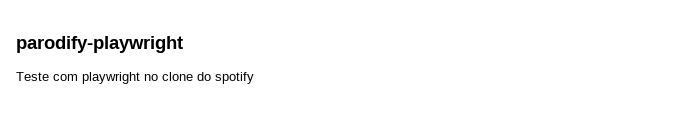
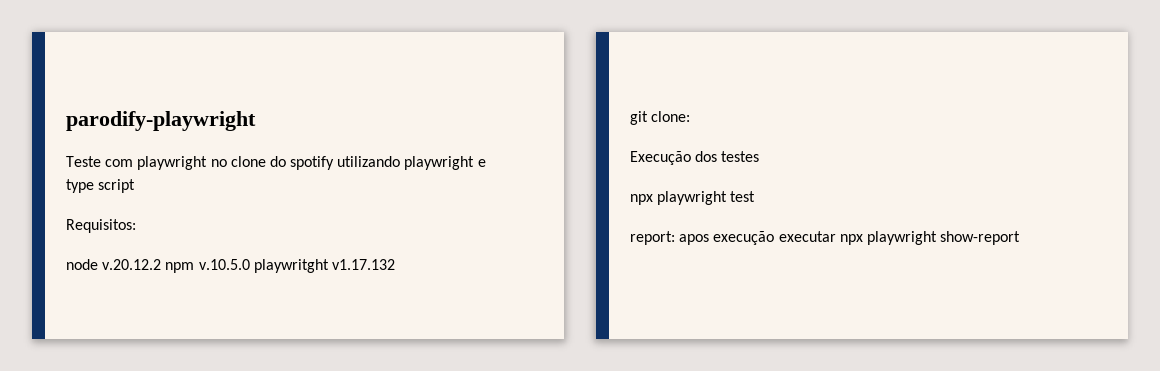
(254, 78) none -> [337,156,486,170] [66,179,136,193] [66,219,136,233] [66,259,395,273] [630,111,691,125] [630,151,760,165] [630,191,756,205] [630,231,1021,245] utilizando playwright e type script // Requisitos: // node v.20.12.2 npm v.10.5.0 playwritght v1.17.132 // git clone: // Execução dos testes // npx playwright test // report: apos execução executar npx playwright show-report

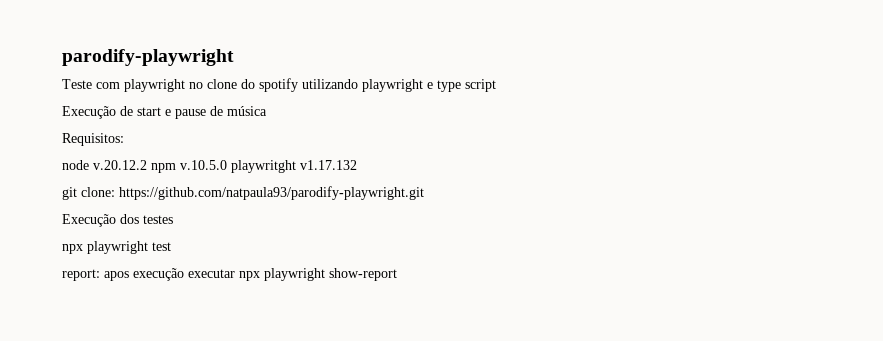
(136, 186) none -> [62,106,267,119] // Execução de start e pause de música
(691, 116) none -> [119,186,424,200] https://github.com/natpaula93/parodify-playwright.git

